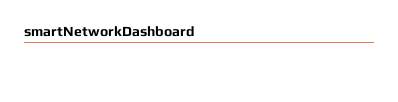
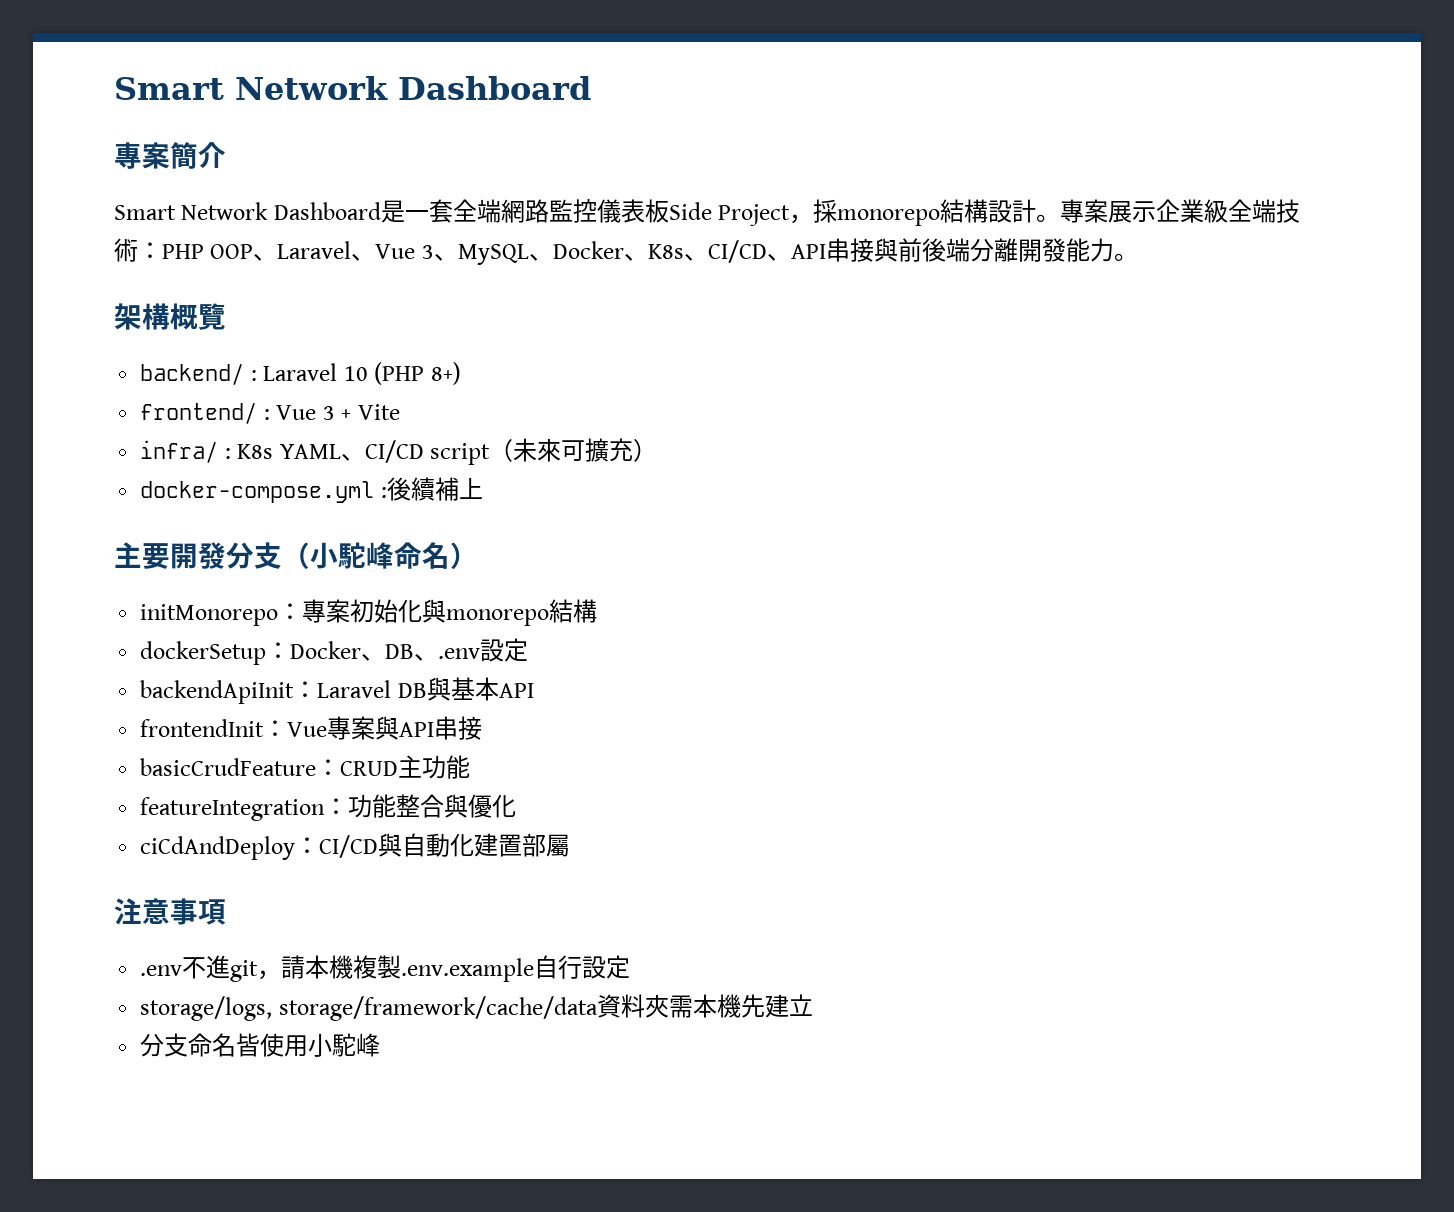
[24,26,195,37] smartNetworkDashboard -> [114,76,591,100] [114,142,226,169] [114,199,1301,226] [114,238,1138,265] [114,303,226,330] [140,362,461,385] [140,402,400,424] [140,438,658,465] [140,477,483,503] [114,542,478,569] [140,599,598,626] [140,638,529,665] [140,677,534,704] [140,716,483,740] [140,755,471,779] [140,794,517,821] [140,833,571,860] [114,898,226,925] [140,955,631,982] [140,994,813,1021] [140,1033,381,1057] Smart Network Dashboard // 專案簡介 // Smart Network Dashboard是一套全端網路監控儀表板Side Project，採monorepo結構設計。專案展示企業級全端技術：PHP OOP、Laravel、Vue 3、MySQL、Docker、K8s、CI/CD、API串接與前後端分離開發能力。 // 架構概覽 // backend/ : Laravel 10 (PHP 8+) // frontend/ : Vue 3 + Vite // infra/ : K8s YAML、CI/CD script（未來可擴充） // docker-compose.yml :後續補上 // 主要開發分支（小駝峰命名） // initMonorepo：專案初始化與monorepo結構 // dockerSetup：Docker、DB、.env設定 // backendApiInit：Laravel DB與基本API // frontendInit：Vue專案與API串接 // basicCrudFeature：CRUD主功能 // featureIntegration：功能整合與優化 // ciCdAndDeploy：CI/CD與自動化建置部屬 // 注意事項 // .env不進git，請本機複製.env.example自行設定 // storage/logs, storage/framework/cache/data資料夾需本機先建立 // 分支命名皆使用小駝峰

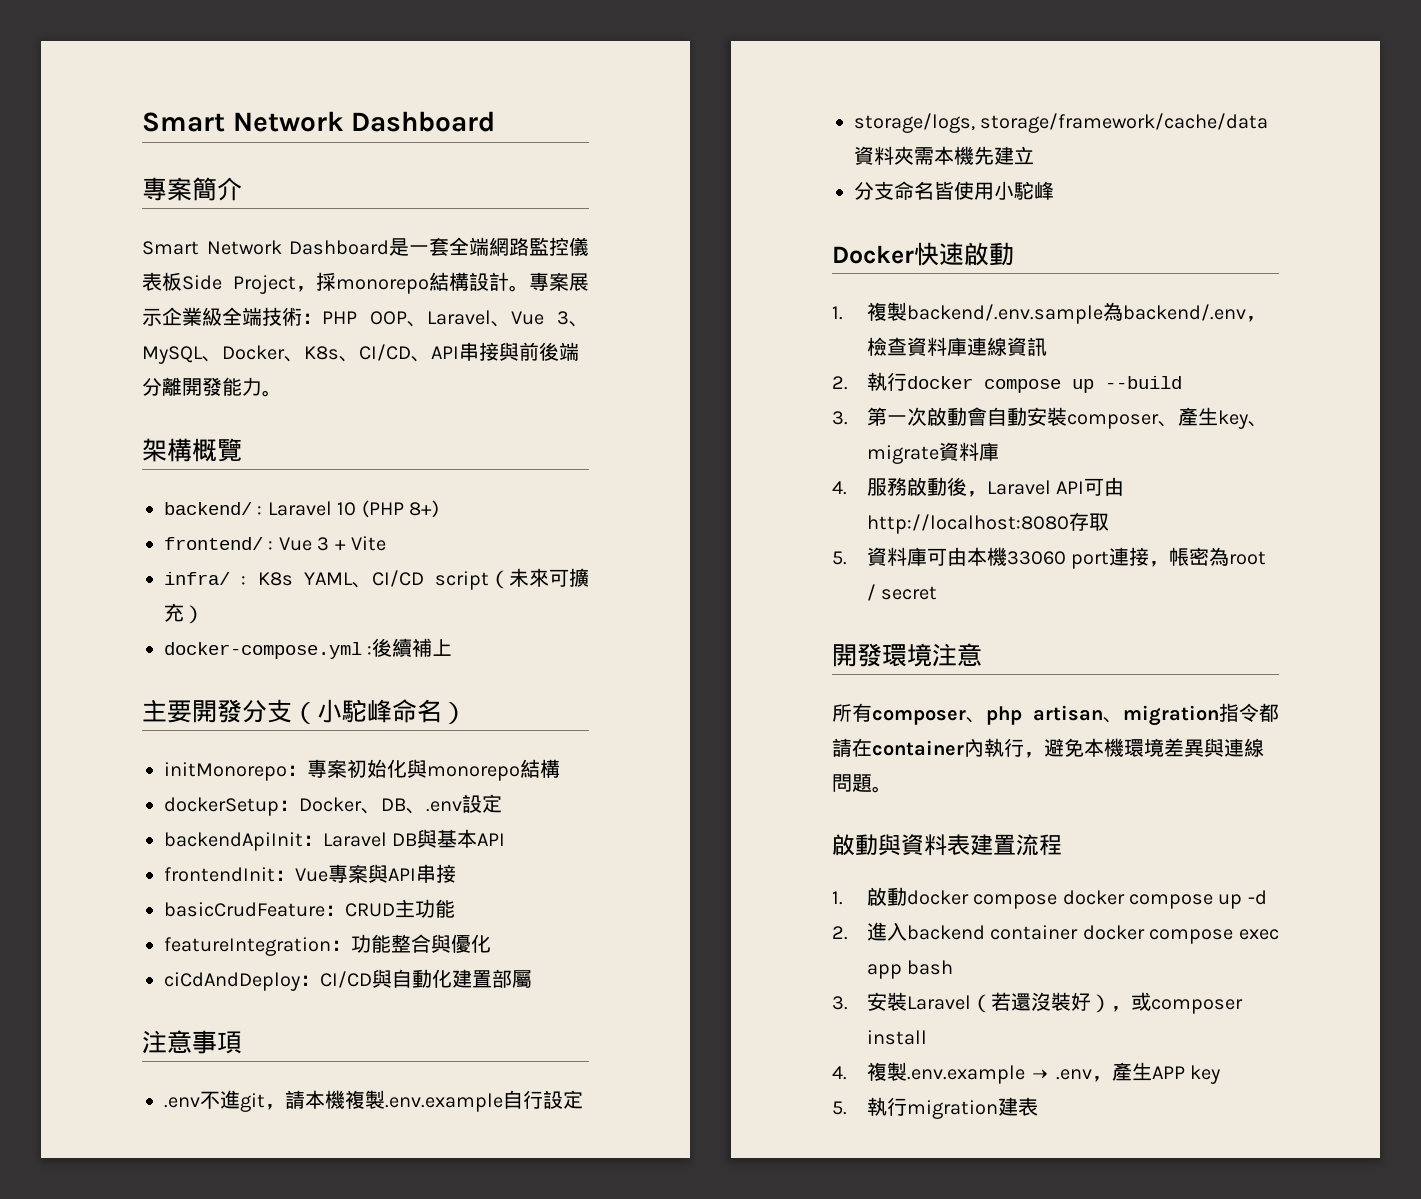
(381, 1045) none -> [832,242,1014,266] [832,302,1266,324] [866,337,1047,356] [832,372,1182,393] [832,407,1268,429] [866,442,999,464] [832,477,1125,497] [866,512,1109,534] [832,547,1267,569] [866,584,938,601] [832,643,982,667] [832,703,1279,726] [832,738,1264,758] [832,774,892,793] [832,834,1062,856] [832,887,1267,909] [832,922,1279,944] [866,960,954,979] [832,992,1243,1014] [866,1030,927,1045] [832,1062,1220,1084] [832,1097,1038,1119] // Docker快速啟動 // 1.複製backend/.env.sample為backend/.env，檢查資料庫連線資訊 // 2.執行docker compose up --build // 3.第一次啟動會自動安裝composer、產生key、migrate資料庫 // 4.服務啟動後，Laravel API可由http://localhost:8080存取 // 5.資料庫可由本機33060 port連接，帳密為root / secret // 開發環境注意 // 所有composer、php artisan、migration指令都請在container內執行，避免本機環境差異與連線問題。 // 啟動與資料表建置流程 // 1.啟動docker compose docker compose up -d // 2.進入backend container docker compose exec app bash // 3.安裝Laravel（若還沒裝好），或composer install // 4.複製.env.example → .env，產生APP key // 5.執行migration建表

